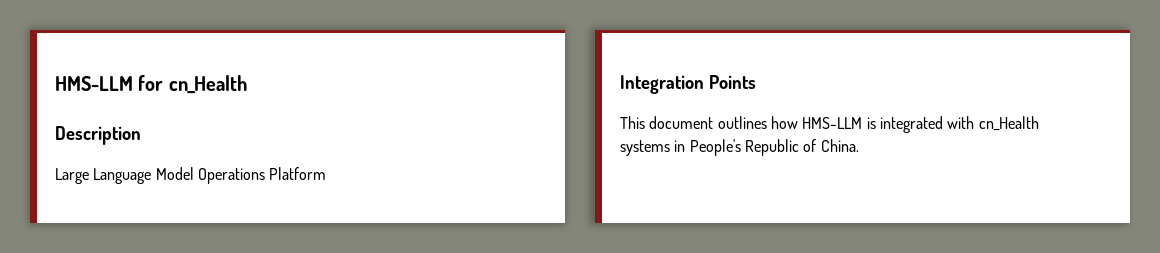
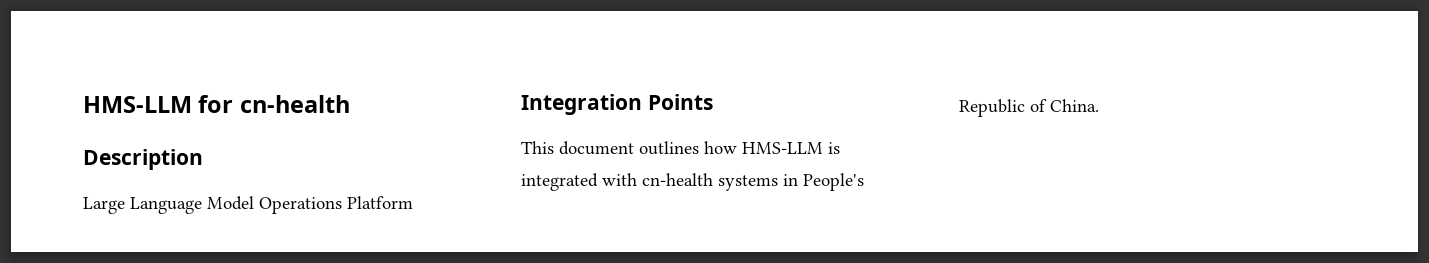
[168,75,247,94] cn_Health -> [239,95,350,113] cn-health
[978,116,1039,131] cn_Health -> [642,173,713,186] cn-health

